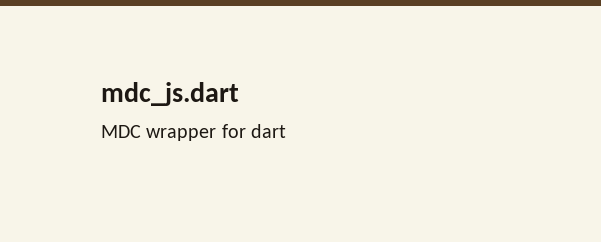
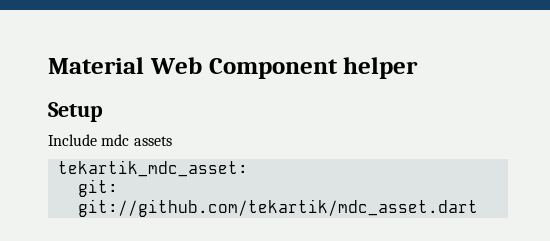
[101,82,239,106] [101,124,287,141] mdc_js.dart // MDC wrapper for dart -> [48,57,419,79] [48,102,103,122] [48,134,172,146] [57,160,248,177] [77,179,118,197] [77,199,478,217] Material Web Component helper // Setup // Include mdc assets // tekartik_mdc_asset: // git: git://github.com/tekartik/mdc_asset.dart

